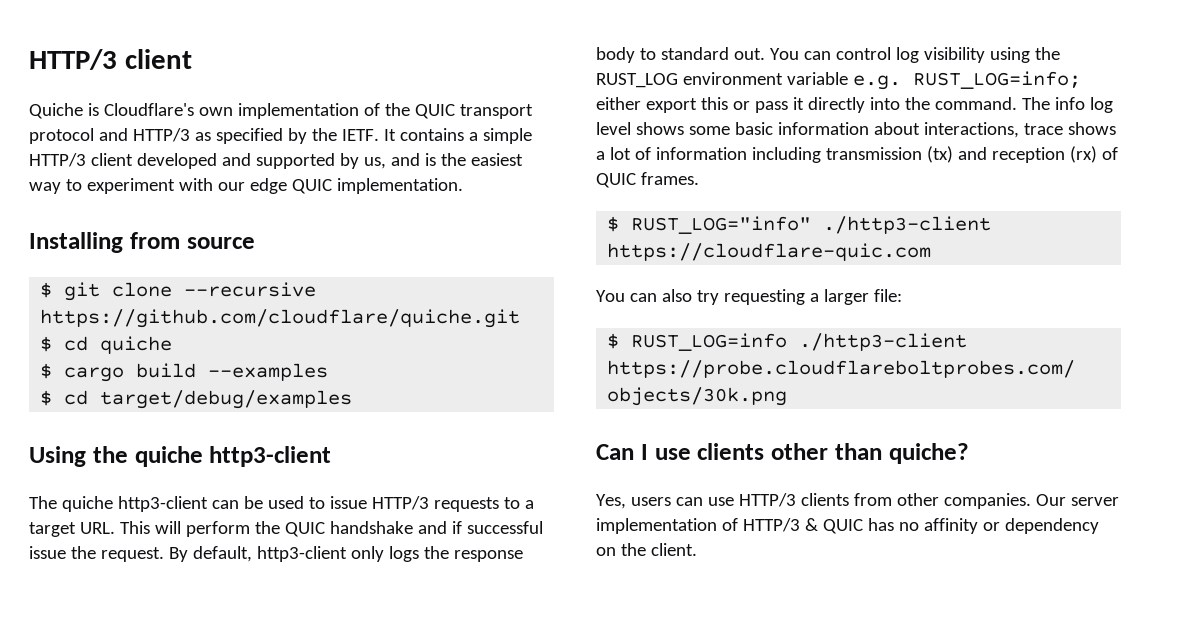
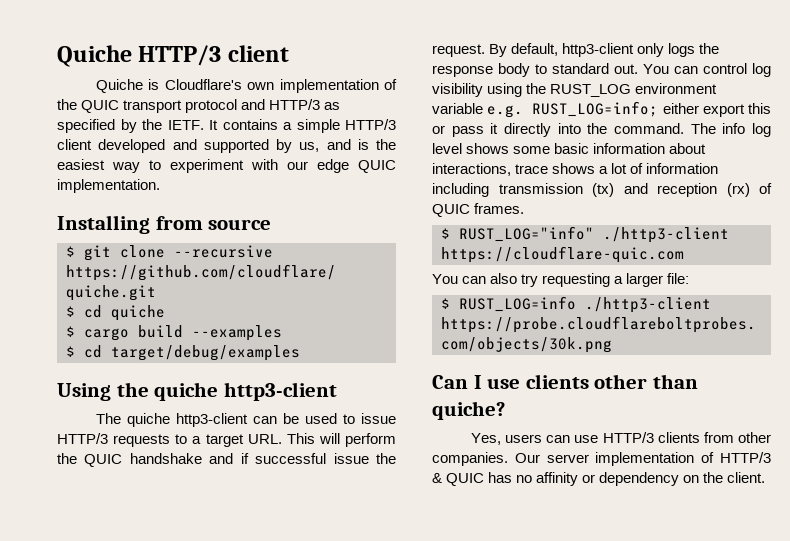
(29, 59) none -> [57,45,132,67] Quiche

